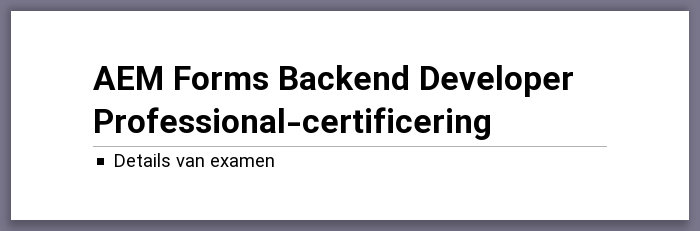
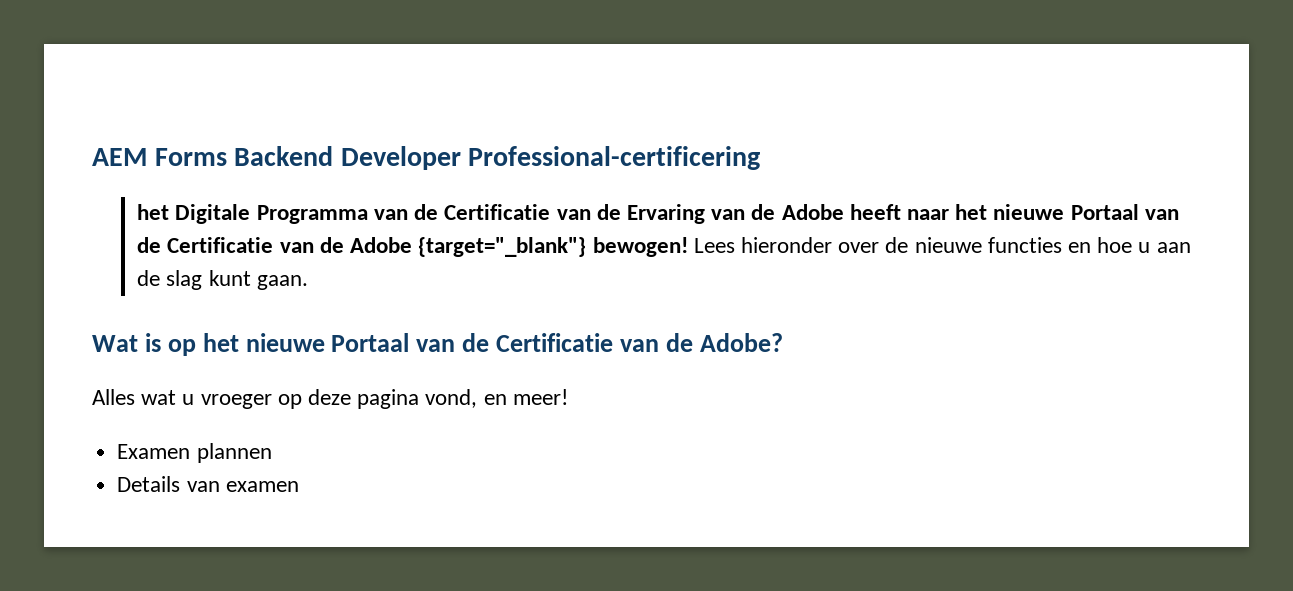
(492, 123) none -> [137,204,1179,224] [137,237,1191,257] [137,270,308,290] [92,333,783,356] [92,389,568,409] [117,443,272,463] // het Digitale Programma van de Certificatie van de Ervaring van de Adobe heeft naar het nieuwe Portaal van de Certificatie van de Adobe {target="_blank"} bewogen! Lees hieronder over de nieuwe functies en hoe u aan de slag kunt gaan. // Wat is op het nieuwe Portaal van de Certificatie van de Adobe? // Alles wat u vroeger op deze pagina vond, en meer! // Examen plannen

